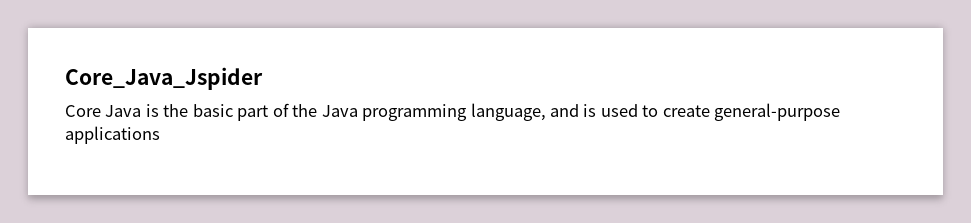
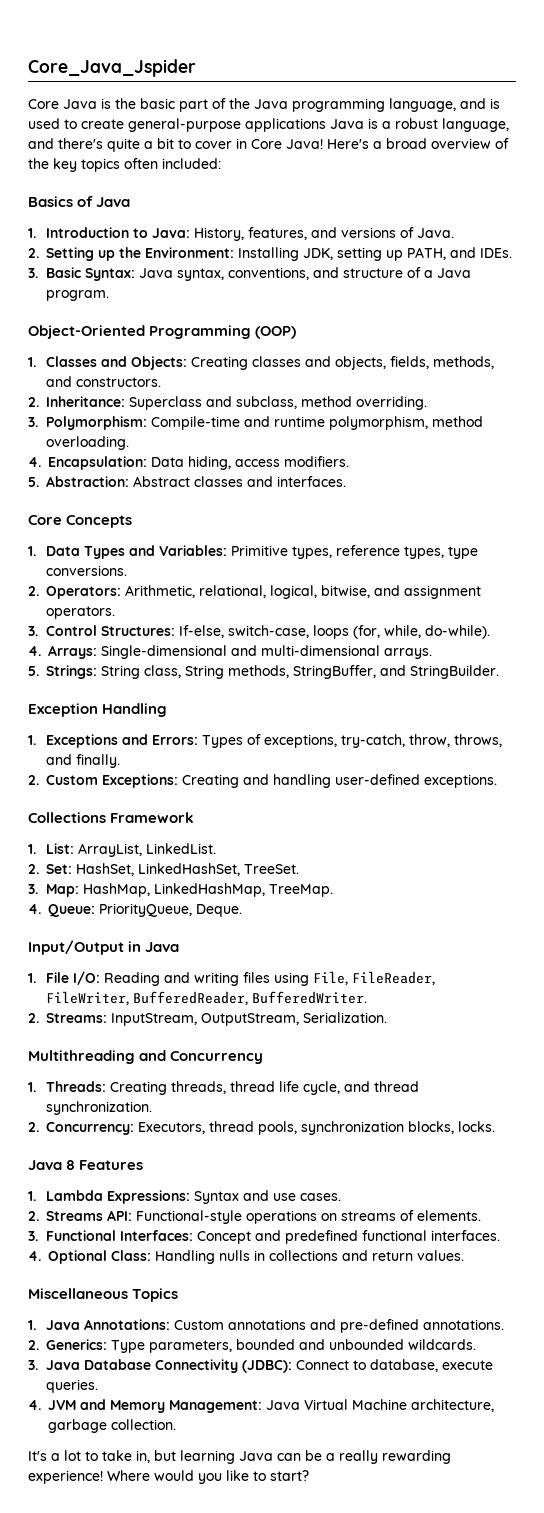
(160, 135) none -> [330,118,509,132] [28,138,509,152] [28,158,221,172] [28,196,131,207] [28,227,455,241] [28,247,513,261] [28,267,472,281] [46,290,110,301] [28,325,297,339] [28,356,495,370] [46,376,162,387] [28,396,428,410] [28,416,484,430] [46,436,130,450] [28,456,349,470] [28,476,347,487] [28,515,133,528] [28,545,479,559] [46,565,128,576] [28,585,482,599] [46,606,116,619] [28,625,491,639] [28,645,432,659] [28,665,500,679] [28,703,168,717] [28,734,503,748] [46,754,121,768] [28,774,498,788] [28,812,195,823] [28,843,217,857] [28,863,300,876] [28,883,334,897] [28,903,242,917] [28,940,180,955] [28,971,436,986] [46,991,368,1005] [28,1012,388,1026] [28,1050,264,1064] [28,1081,420,1095] [46,1101,153,1115] [28,1121,496,1135] [28,1160,144,1170] [28,1190,342,1204] [28,1210,482,1224] [28,1230,501,1244] [28,1250,464,1264] [28,1288,179,1302] [28,1319,505,1333] [28,1339,477,1353] [28,1359,494,1373] [46,1379,99,1393] [28,1399,494,1413] [48,1419,176,1433] [28,1450,451,1464] [28,1470,309,1484] Java is a robust language, and there's quite a bit to cover in Core Java! Here's a broad overview of the key topics often included: // Basics of Java // 1. Introduction to Java: History, features, and versions of Java. // 2. Setting up the Environment: Installing JDK, setting up PATH, and IDEs. // 3. Basic Syntax: Java syntax, conventions, and structure of a Java program. // Object-Oriented Programming (OOP) // 1. Classes and Objects: Creating classes and objects, fields, methods, and constructors. // 2. Inheritance: Superclass and subclass, method overriding. // 3. Polymorphism: Compile-time and runtime polymorphism, method overloading. // 4. Encapsulation: Data hiding, access modifiers. // 5. Abstraction: Abstract classes and interfaces. // Core Concepts // 1. Data Types and Variables: Primitive types, reference types, type conversions. // 2. Operators: Arithmetic, relational, logical, bitwise, and assignment operators. // 3. Control Structures: If-else, switch-case, loops (for, while, do-while). // 4. Arrays: Single-dimensional and multi-dimensional arrays. // 5. Strings: String class, String methods, StringBuffer, and StringBuilder. // Exception Handling // 1. Exceptions and Errors: Types of exceptions, try-catch, throw, throws, and finally. // 2. Custom Exceptions: Creating and handling user-defined exceptions. // Collections Framework // 1. List: ArrayList, LinkedList. // 2. Set: HashSet, LinkedHashSet, TreeSet. // 3. Map: HashMap, LinkedHashMap, TreeMap. // 4. Queue: PriorityQueue, Deque. // Input/Output in Java // 1. File I/O: Reading and writing files using File, FileReader, FileWriter, BufferedReader, BufferedWriter. // 2. Streams: InputStream, OutputStream, Serialization. // Multithreading and Concurrency // 1. Threads: Creating threads, thread life cycle, and thread synchronization. // 2. Concurrency: Executors, thread pools, synchronization blocks, locks. // Java 8 Features // 1. Lambda Expressions: Syntax and use cases. // 2. Streams API: Functional-style operations on streams of elements. // 3. Functional Interfaces: Concept and predefined functional interfaces. // 4. Optional Class: Handling nulls in collections and return values. // Miscellaneous Topics // 1. Java Annotations: Custom annotations and pre-defined annotations. // 2. Generics: Type parameters, bounded and unbounded wildcards. // 3. Java Database Connectivity (JDBC): Connect to database, execute queries. // 4. JVM and Memory Management: Java Virtual Machine architecture, garbage collection. // It's a lot to take in, but learning Java can be a really rewarding experience! Where would you like to start?

